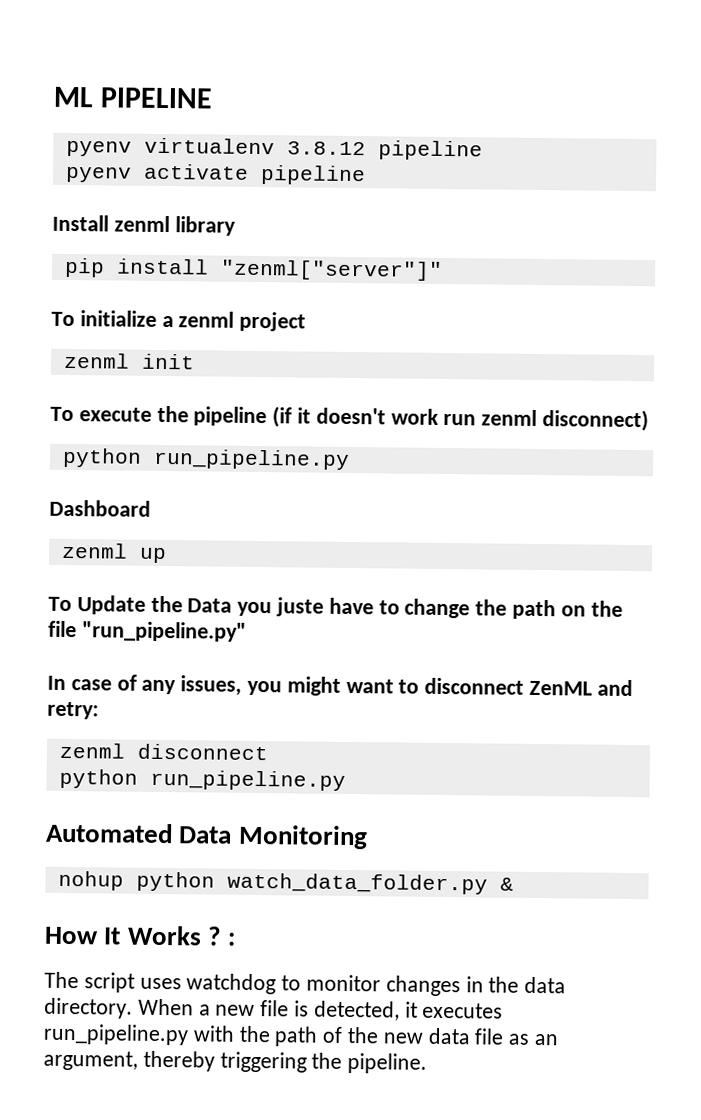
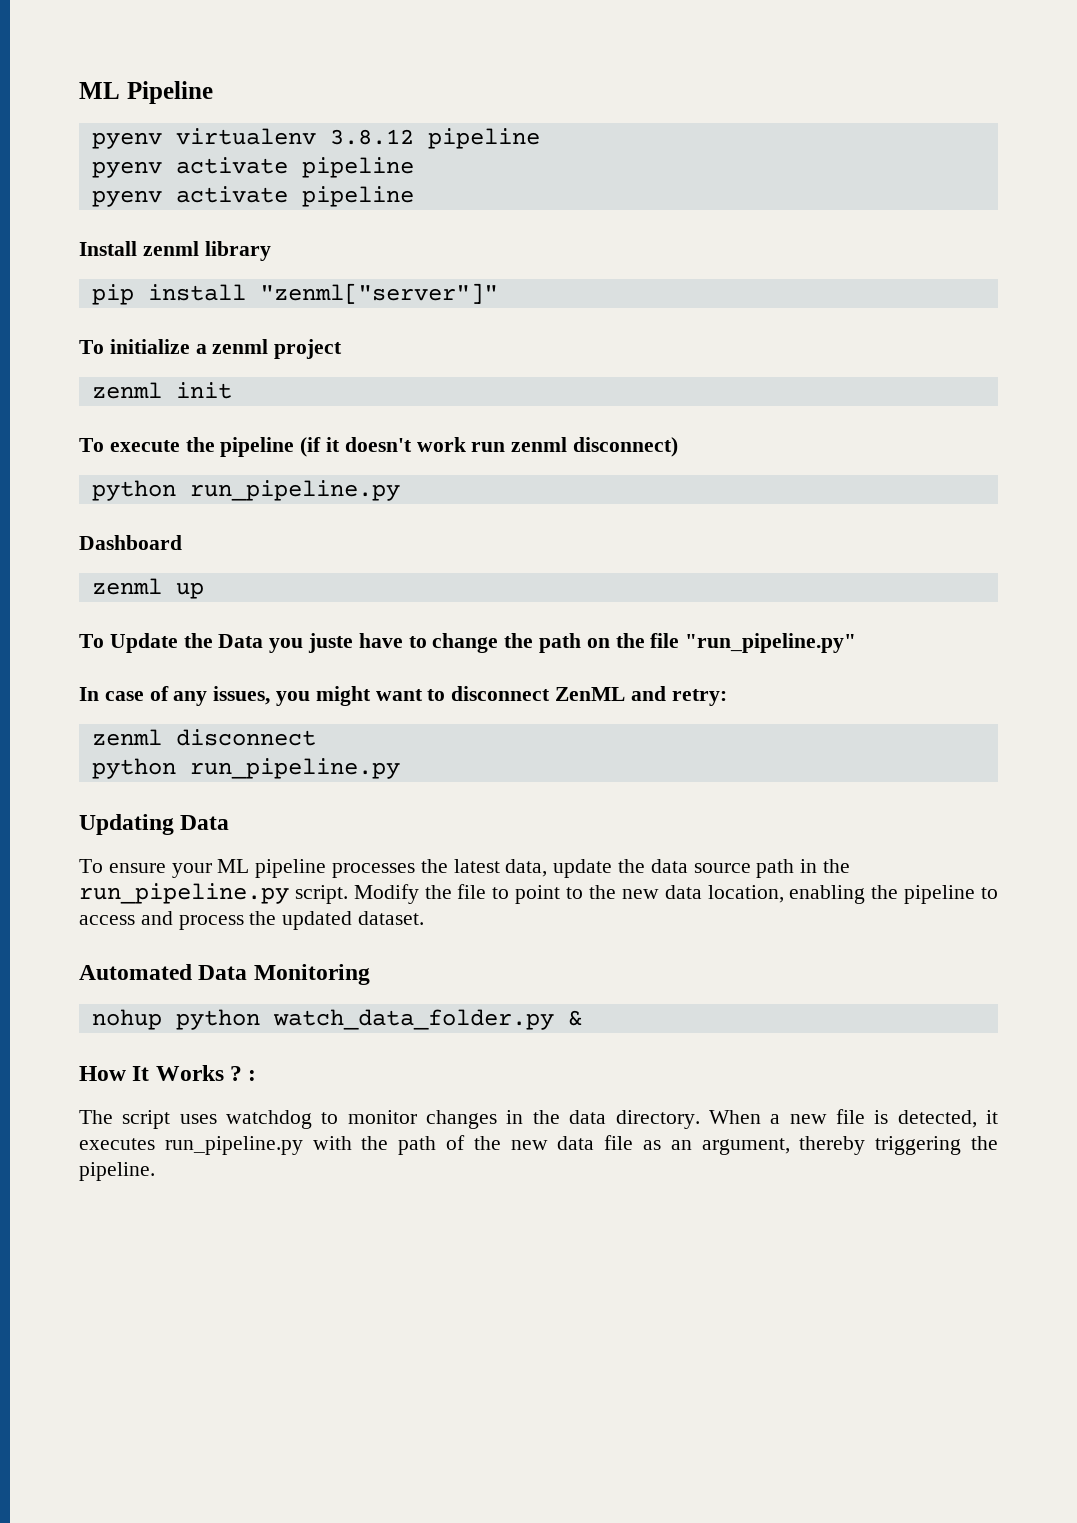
[53,86,214,109] ML PIPELINE -> [79,81,213,104] ML Pipeline
(366, 175) none -> [91,186,414,207] // pyenv activate pipeline
(346, 780) none -> [79,814,230,835] [79,859,851,878] [79,883,999,904] [79,911,425,930] // Updating Data // To ensure your ML pipeline processes the latest data, update the data source path in the run_pipeline.py script. Modify the file to point to the new data location, enabling the pipeline to access and process the updated dataset.

